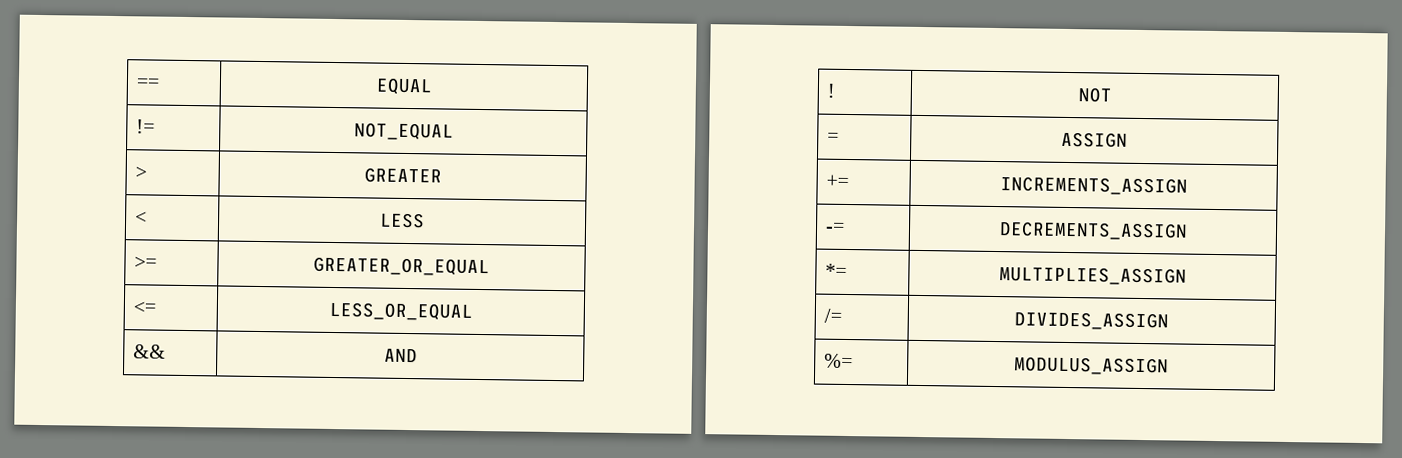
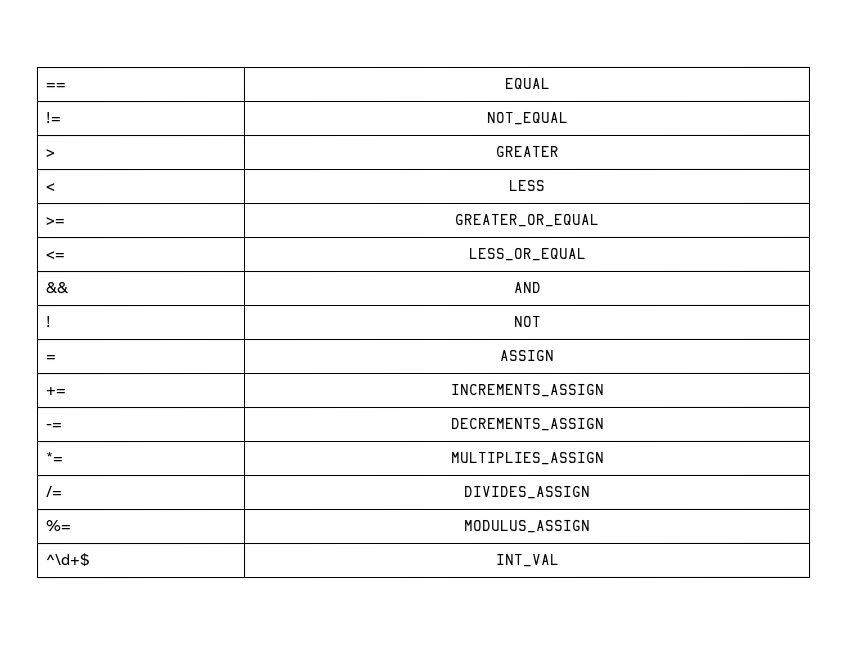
(1169, 366) none -> [46,553,92,567] [495,553,560,567] // ^\d+$ | INT_VAL

